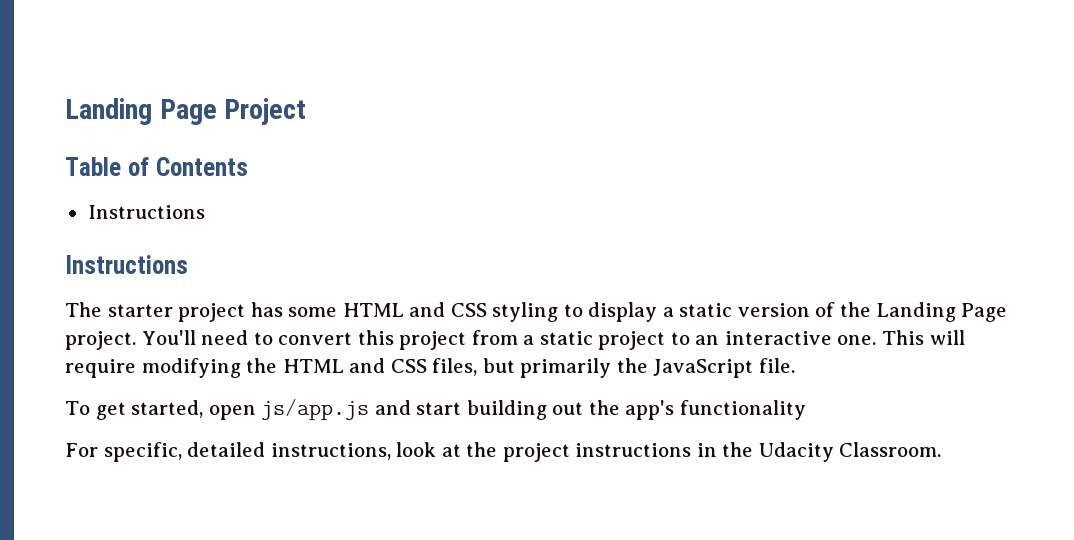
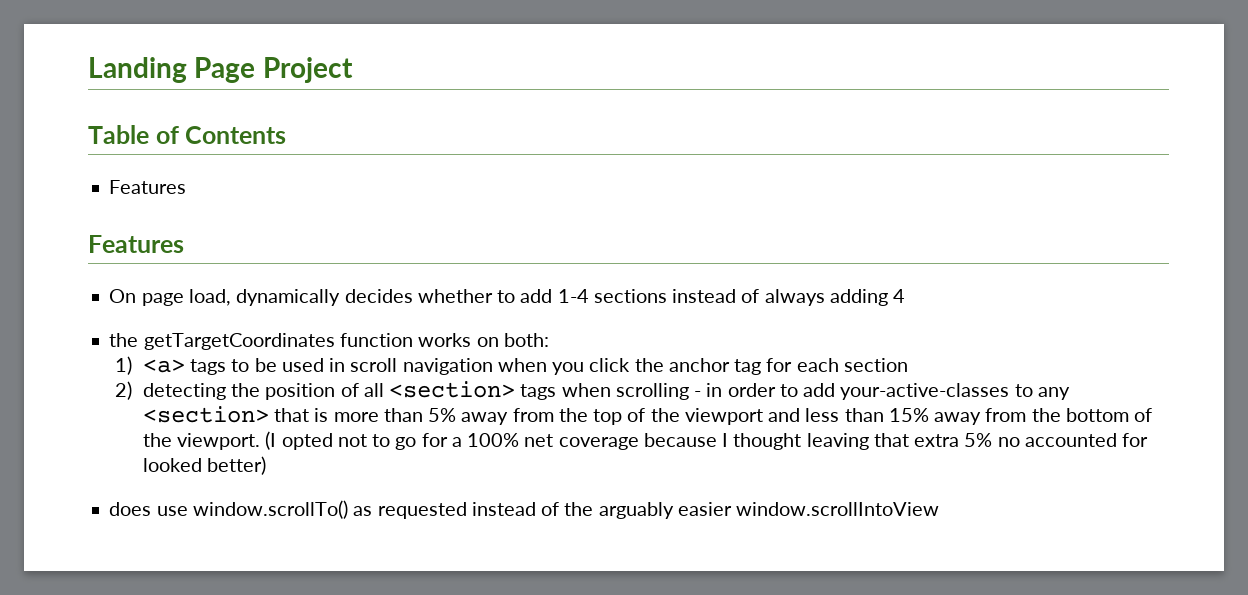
[87,205,205,219] [65,255,188,274] [65,302,1008,322] [65,330,965,350] [65,358,795,378] [65,399,806,420] [65,442,942,462] Instructions // Instructions // The starter project has some HTML and CSS styling to display a static version of the Landing Page project. You'll need to convert this project from a static project to an interactive one. This will require modifying the HTML and CSS files, but primarily the JavaScript file. // To get started, open js/app.js and start building out the app's functionality // For specific, detailed instructions, look at the project instructions in the Udacity Classroom. -> [109,180,187,194] [88,235,184,253] [109,289,906,306] [109,333,549,350] [115,356,908,375] [115,381,1070,400] [142,406,1153,425] [142,431,1149,450] [142,456,266,475] [109,500,940,519] Features // Features // On page load, dynamically decides whether to add 1-4 sections instead of always adding 4 // the getTargetCoordinates function works on both: // 1) <a> tags to be used in scroll navigation when you click the anchor tag for each section // 2) detecting the position of all <section> tags when scrolling - in order to add your-active-classes to any <section> that is more than 5% away from the top of the viewport and less than 15% away from the bottom of the viewport. (I opted not to go for a 100% net coverage because I thought leaving that extra 5% no accounted for looked better) // does use window.scrollTo() as requested instead of the arguably easier window.scrollIntoView

